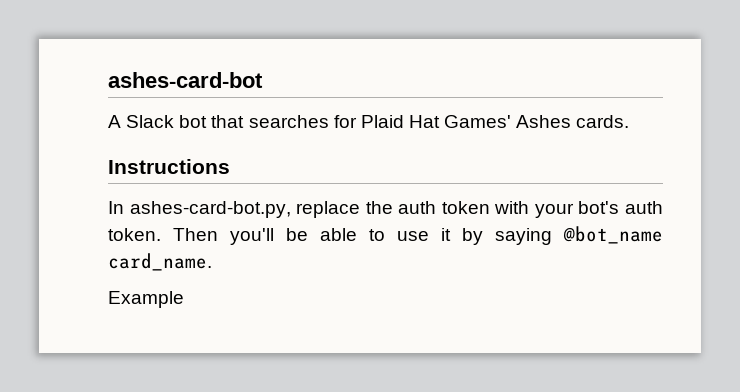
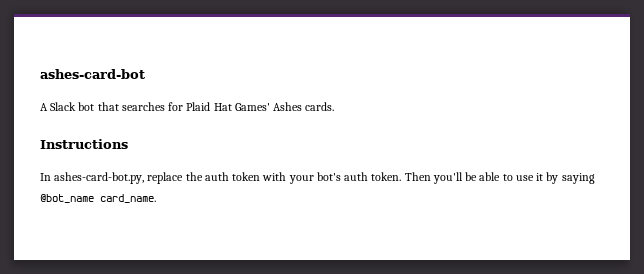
[108,291,184,308] // Example -> (156, 198) none

